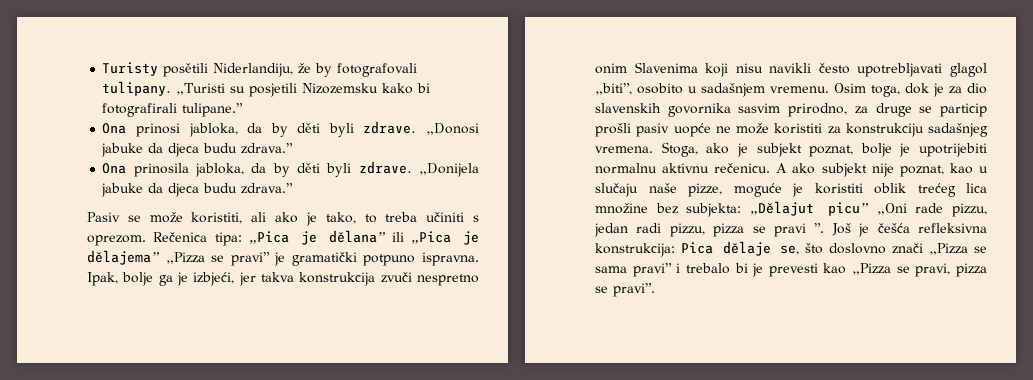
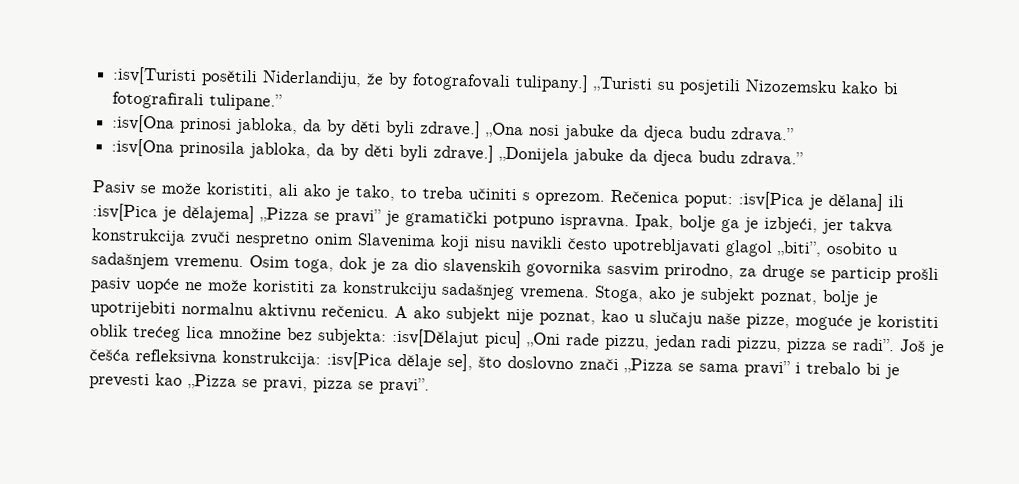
[102,62,159,76] Turisty -> [112,66,198,86] :isv[Turisti
[102,81,172,96] tulipany. -> [515,74,590,93] tulipany.]
[102,123,127,134] Ona -> [111,114,176,133] :isv[Ona
[363,121,479,135] [101,143,294,157] [102,163,127,174] zdrave. „Donosi jabuke da djeca budu zdrava.” // Ona -> [419,120,795,143] [111,138,175,157] zdrave.] „Ona nosi jabuke da djeca budu zdrava.” // :isv[Ona
[358,161,412,174] zdrave. -> [433,144,495,163] zdrave.]
[214,230,479,246] [87,250,159,265] tipa: „Pica je dělana” ili „Pica je dělajema” -> [684,191,904,211] [92,203,255,224] poput: :isv[Pica je dělana] ili :isv[Pica je dělajema]
[750,201,868,216] „Dělajut picu” -> [392,328,522,349] :isv[Dělajut picu]
[774,223,825,237] pravi ”. -> [853,338,895,352] radi”.
[680,241,800,256] Pica dělaje se, -> [326,351,473,372] :isv[Pica dělaje se],

